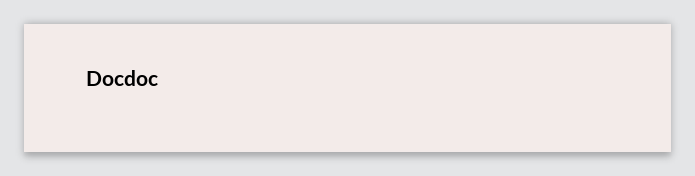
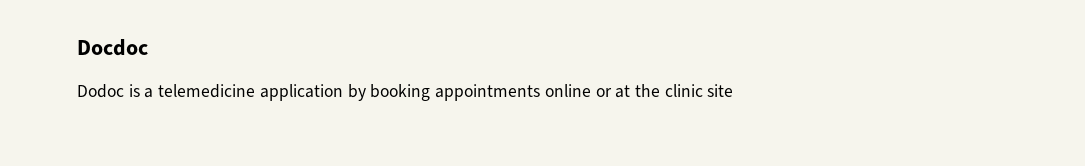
(158, 78) none -> [77,84,734,101] // Dodoc is a telemedicine application by booking appointments online or at the clinic site

